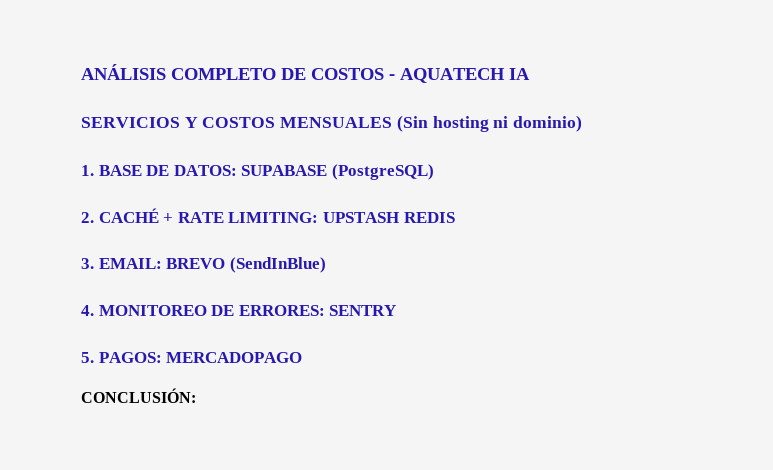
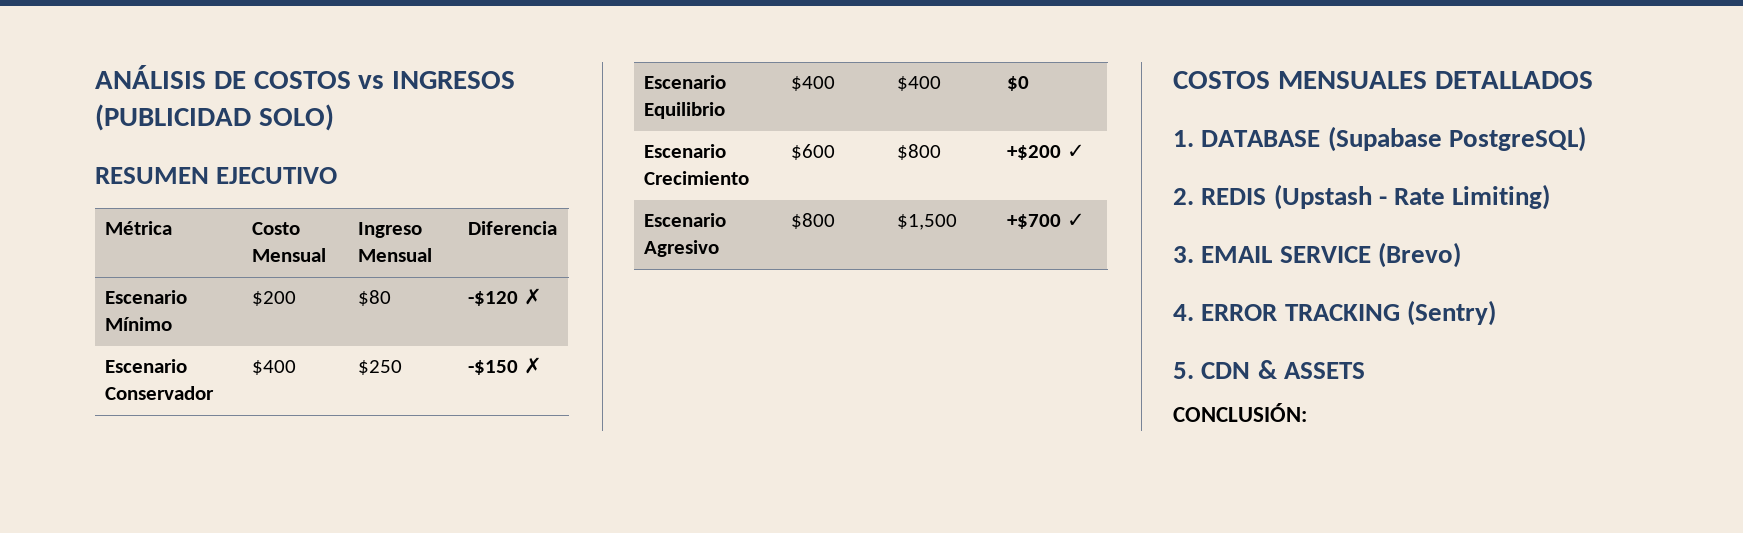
[171,68,276,80] COMPLETO -> (206, 77) none
[389,68,530,83] [81,115,583,132] [81,164,434,180] [81,208,455,223] [81,257,326,273] [81,305,397,316] [81,352,303,363] - AQUATECH IA // SERVICIOS Y COSTOS MENSUALES (Sin hosting ni dominio) // 1. BASE DE DATOS: SUPABASE (PostgreSQL) // 2. CACHÉ + RATE LIMITING: UPSTASH REDIS // 3. EMAIL: BREVO (SendInBlue) // 4. MONITOREO DE ERRORES: SENTRY // 5. PAGOS: MERCADOPAGO -> [358,71,516,89] [95,104,334,131] [95,167,338,184] [105,221,173,235] [252,222,301,235] [252,248,327,262] [358,222,423,238] [358,248,433,262] [468,221,558,235] [105,290,188,304] [105,317,173,331] [252,291,297,306] [358,290,392,306] [468,288,542,306] [105,359,188,373] [105,386,215,400] [252,360,297,375] [358,360,403,375] [468,357,542,375] [644,75,727,89] [644,102,726,119] [791,76,836,91] [897,76,942,91] [1007,76,1030,91] [644,144,727,158] [644,171,750,185] [791,144,836,160] [897,144,942,160] [1007,144,1085,160] [644,213,727,227] [644,240,720,257] [791,213,836,229] [897,214,958,230] [1007,213,1085,229] [1173,71,1593,89] [1173,126,1586,152] [1173,184,1551,210] [1173,242,1461,268] [1173,300,1496,326] [1173,360,1365,379] vs INGRESOS (PUBLICIDAD SOLO) // RESUMEN EJECUTIVO // Métrica | Costo Mensual | Ingreso Mensual | Diferencia // Escenario Mínimo | $200 | $80 | -$120 ✗ // Escenario Conservador | $400 | $250 | -$150 ✗ // Escenario Equilibrio | $400 | $400 | $0 // Escenario Crecimiento | $600 | $800 | +$200 ✓ // Escenario Agresivo | $800 | $1,500 | +$700 ✓ // COSTOS MENSUALES DETALLADOS // 1. DATABASE (Supabase PostgreSQL) // 2. REDIS (Upstash - Rate Limiting) // 3. EMAIL SERVICE (Brevo) // 4. ERROR TRACKING (Sentry) // 5. CDN & ASSETS

